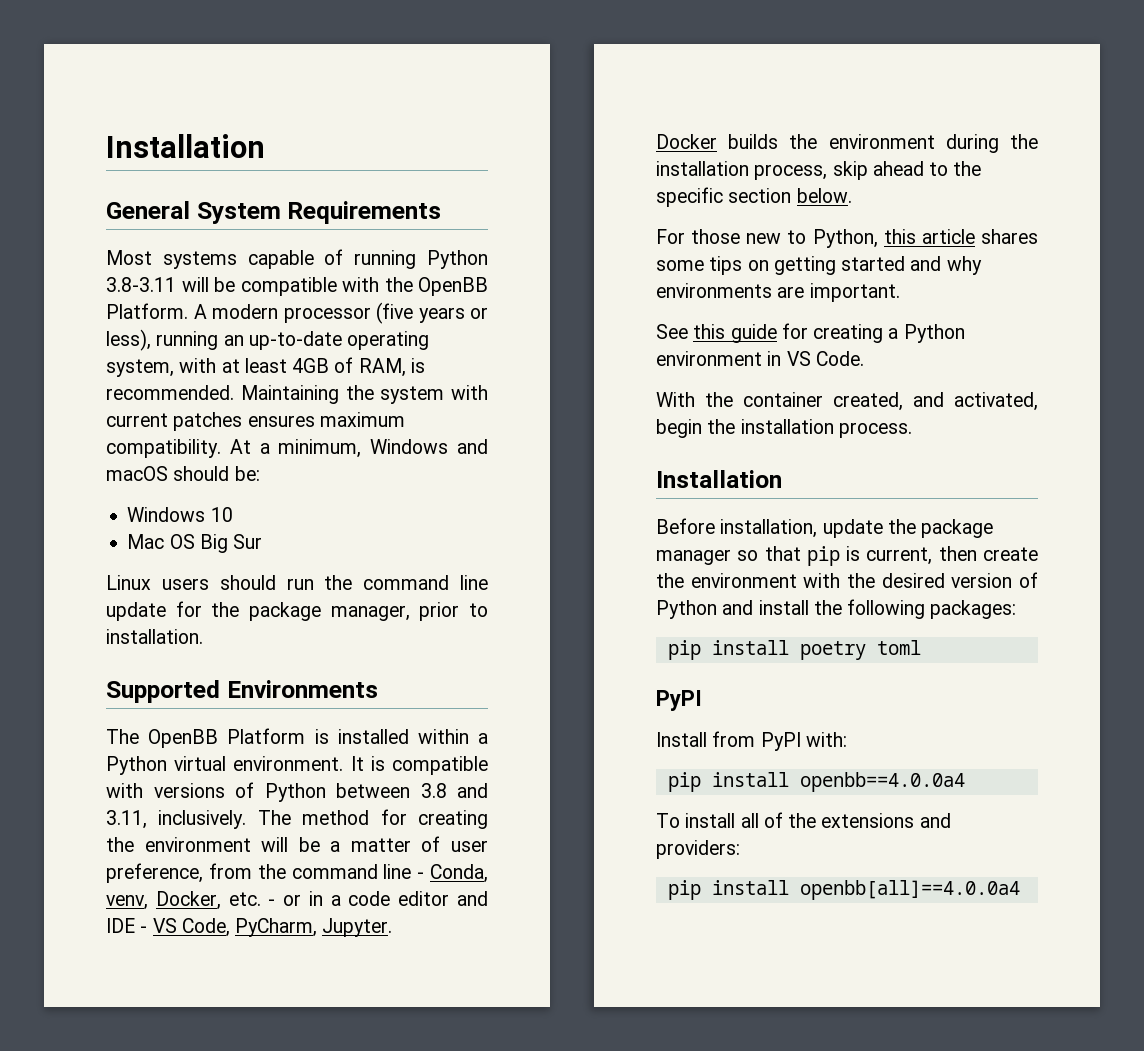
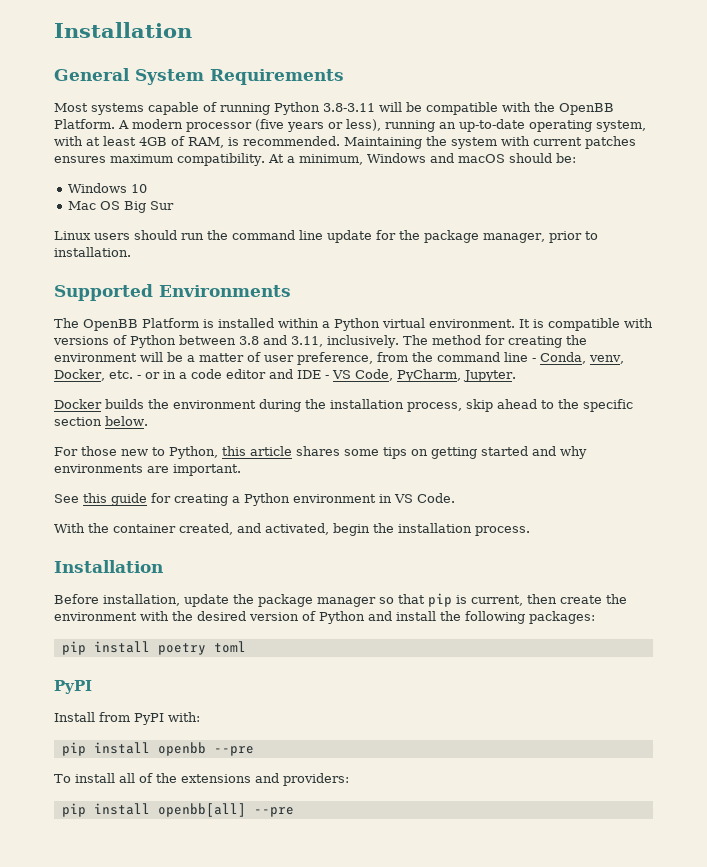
[799,772,965,792] openbb==4.0.0a4 -> [157,742,254,756] openbb --pre
[799,880,1020,900] openbb[all]==4.0.0a4 -> [157,803,294,817] openbb[all] --pre

